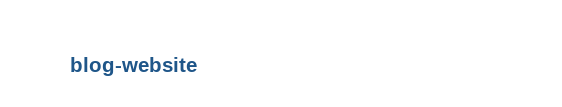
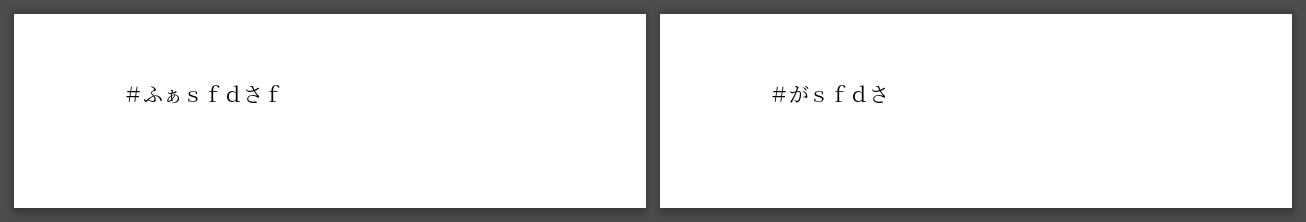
[70,57,197,76] blog-website -> [123,85,283,104] [769,85,889,103] ＃ふぁｓｆｄさｆ // ＃がｓｆｄさ

